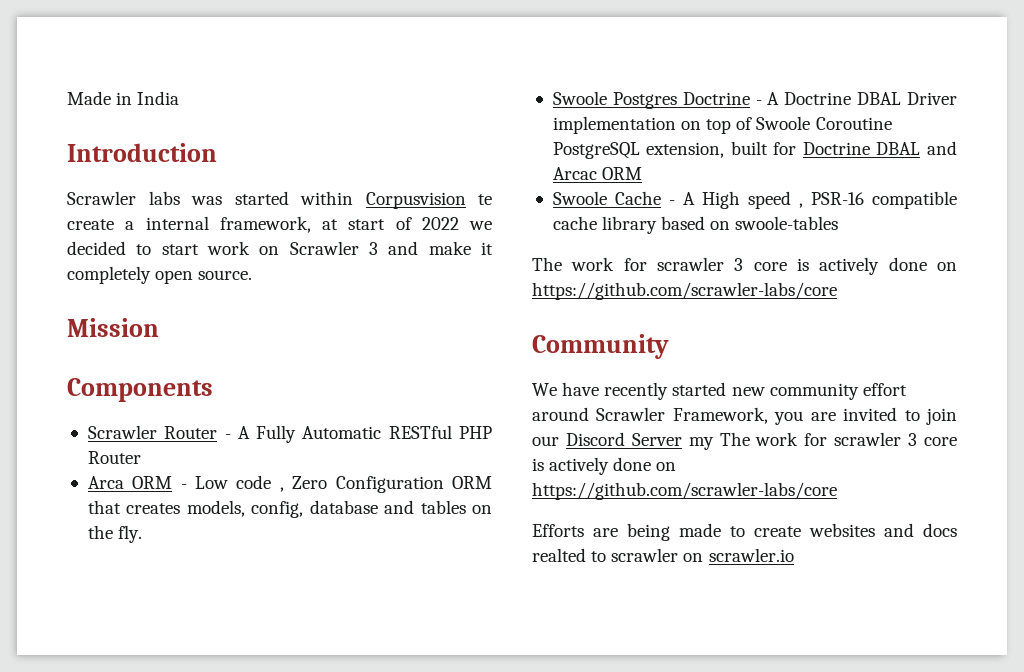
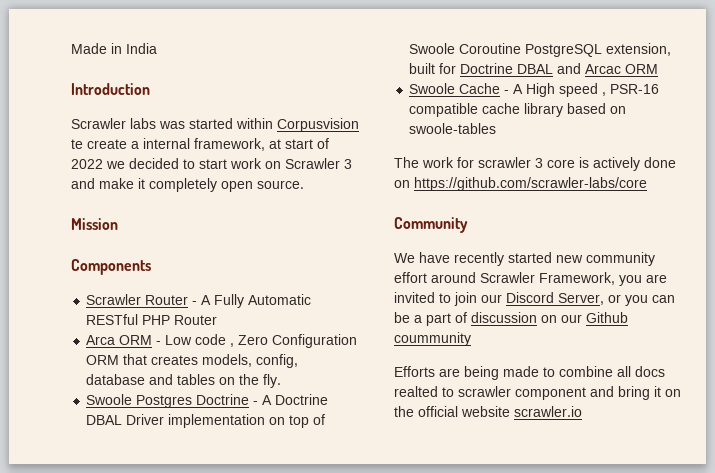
[631,432,958,450] [532,457,677,475] [532,482,837,500] Server my The work for scrawler 3 core is actively done on https://github.com/scrawler-labs/core -> [558,293,675,306] [394,312,628,326] [394,332,471,346] Server, or you can be a part of discussion on our Github coummunity
[754,523,914,537] create websites and -> [559,366,631,377] combine all
[683,553,704,562] on -> [515,386,681,400] [394,406,510,417] component and bring it on the official website

